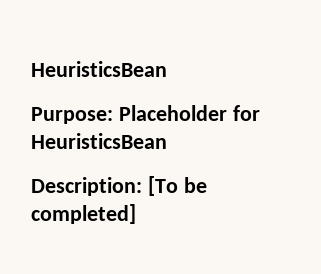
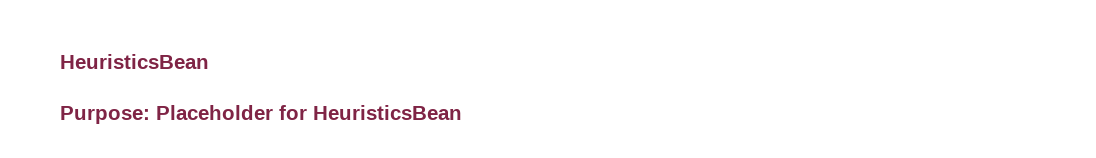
[31,176,207,196] [31,204,136,224] // Description: [To be completed] -> (462, 112) none

